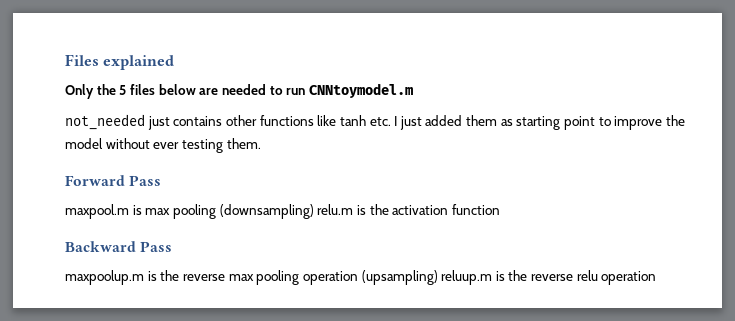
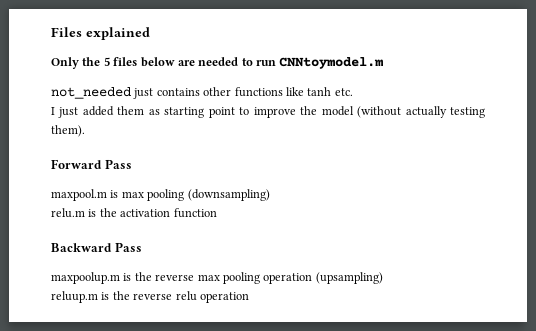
(391, 121) none -> (353, 92) //
[105,138,261,153] without ever testing them. -> [357,106,485,118] [51,125,85,137] (without actually testing them).
(314, 211) none -> (270, 195) //
(438, 277) none -> (383, 278) //

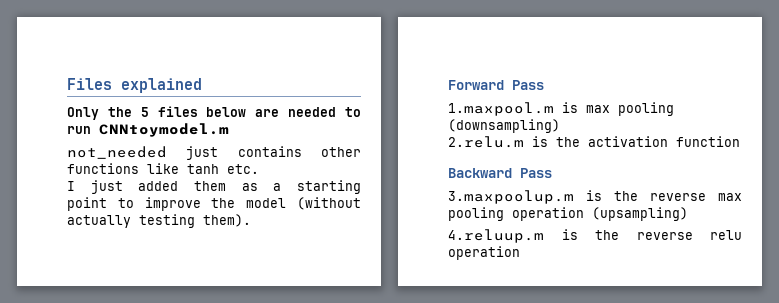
(160, 112) none -> [273,183,282,191] a
[51,189,107,201] maxpool.m -> [448,102,554,116] 1.maxpool.m
[51,208,85,218] relu.m -> [448,136,524,148] 2.relu.m
[51,272,120,284] maxpoolup.m -> [448,190,574,204] 3.maxpoolup.m
[51,291,98,303] reluup.m -> [448,229,544,243] 4.reluup.m

